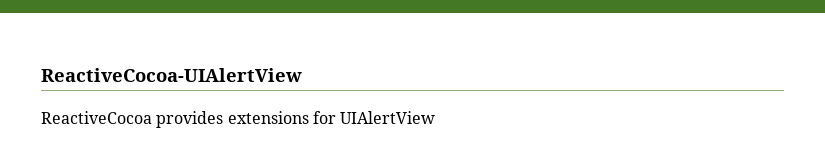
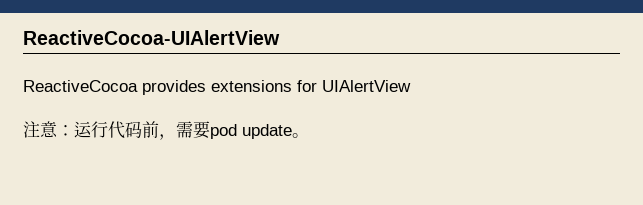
(436, 117) none -> [23,121,309,140] // 注意：运行代码前，需要pod update。

